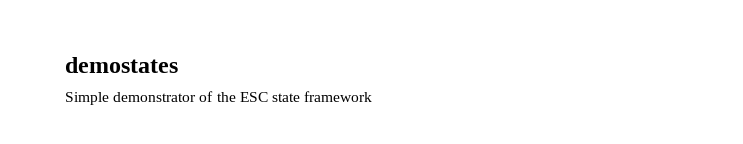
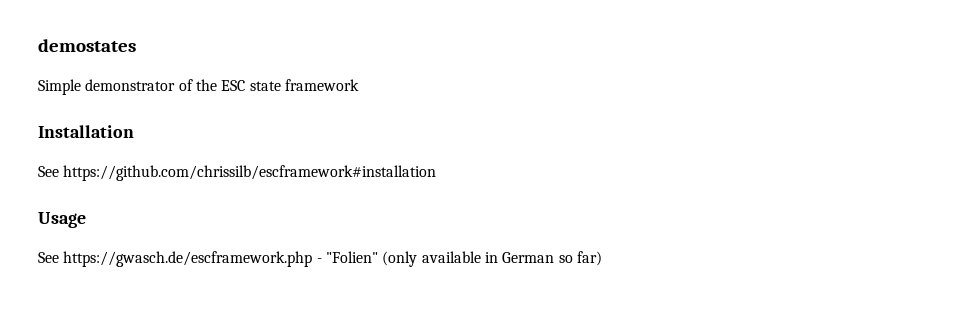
(373, 96) none -> [38,125,134,138] [38,165,437,181] [38,212,86,228] [38,251,602,267] // Installation // See https://github.com/chrissilb/escframework#installation // Usage // See https://gwasch.de/escframework.php - "Folien" (only available in German so far)

